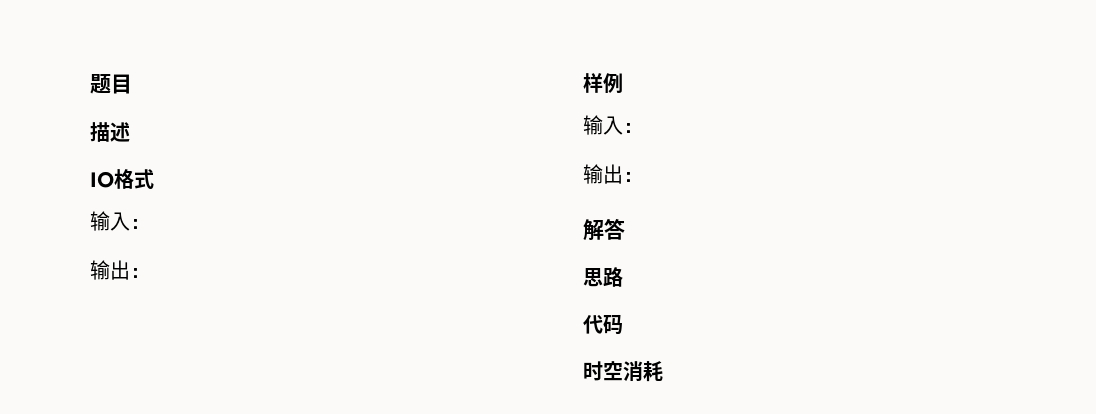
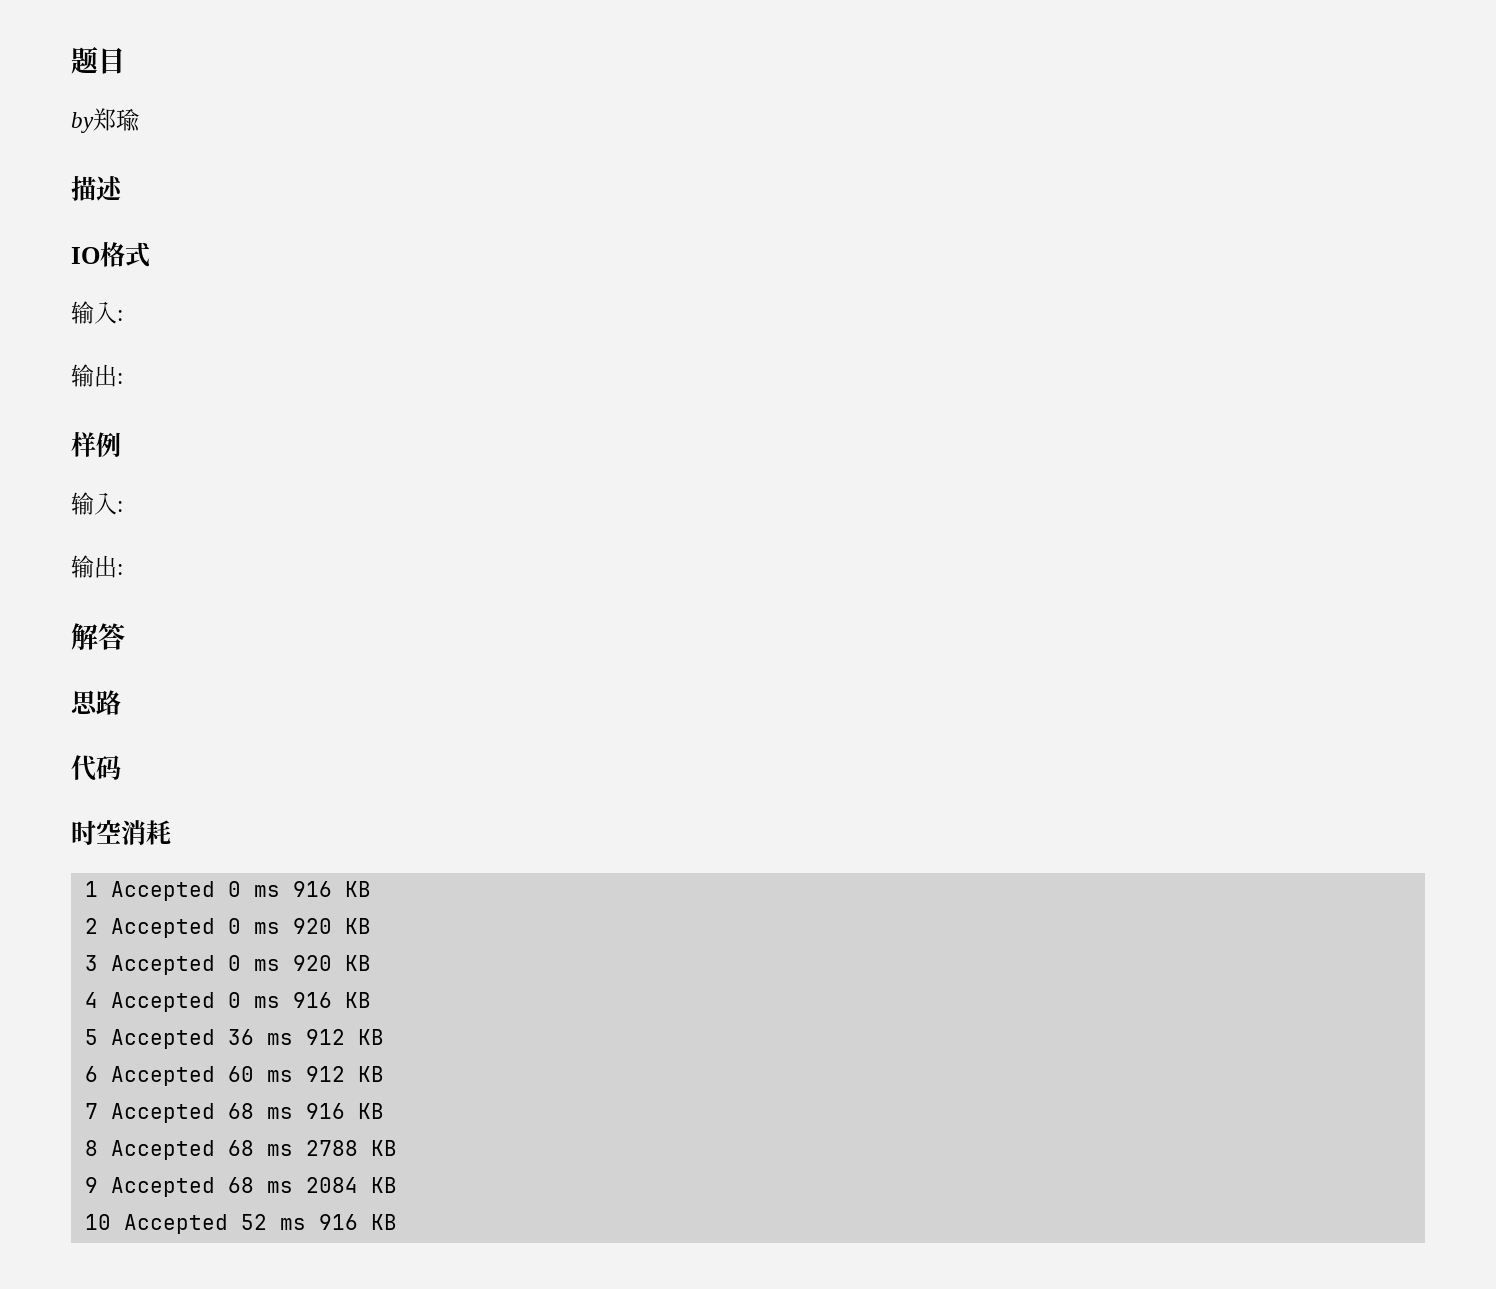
(132, 84) none -> [71,108,140,133] // by郑瑜
(663, 371) none -> [84,881,371,901] [84,918,371,938] [84,955,371,975] [84,992,371,1012] [84,1029,384,1049] [84,1066,384,1086] [84,1103,384,1123] [84,1140,397,1160] [84,1177,397,1197] [84,1214,397,1234] // 1 Accepted 0 ms 916 KB // 2 Accepted 0 ms 920 KB // 3 Accepted 0 ms 920 KB // 4 Accepted 0 ms 916 KB // 5 Accepted 36 ms 912 KB // 6 Accepted 60 ms 912 KB // 7 Accepted 68 ms 916 KB // 8 Accepted 68 ms 2788 KB // 9 Accepted 68 ms 2084 KB // 10 Accepted 52 ms 916 KB

